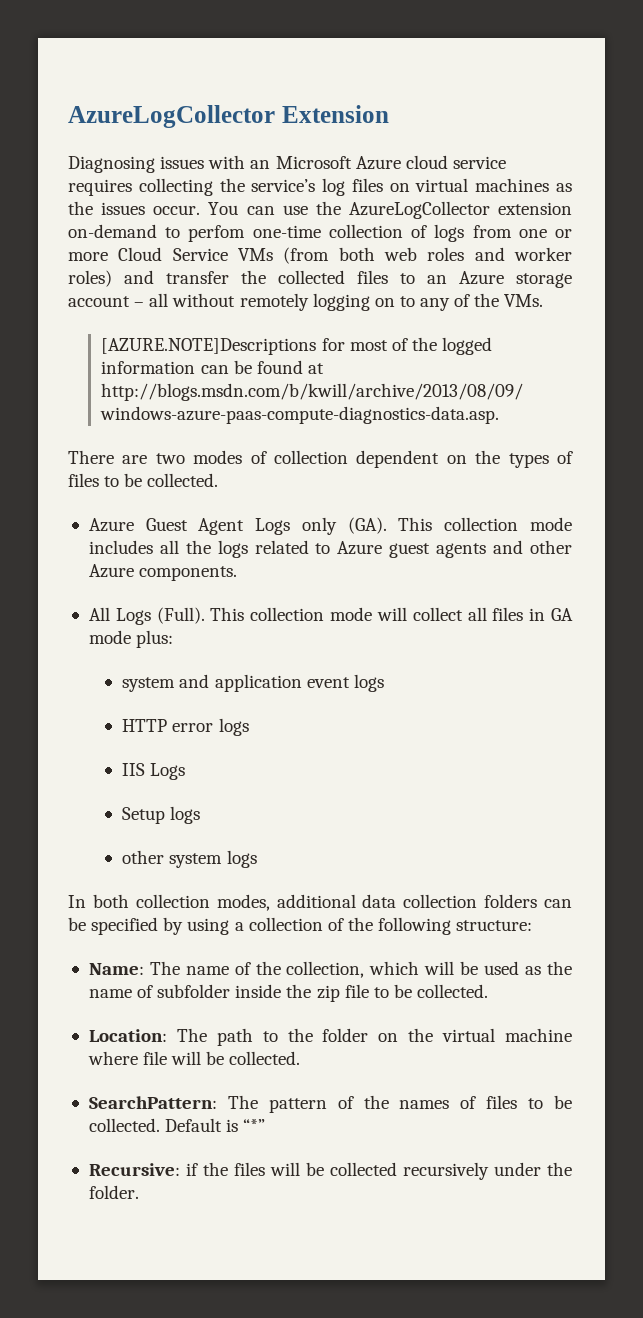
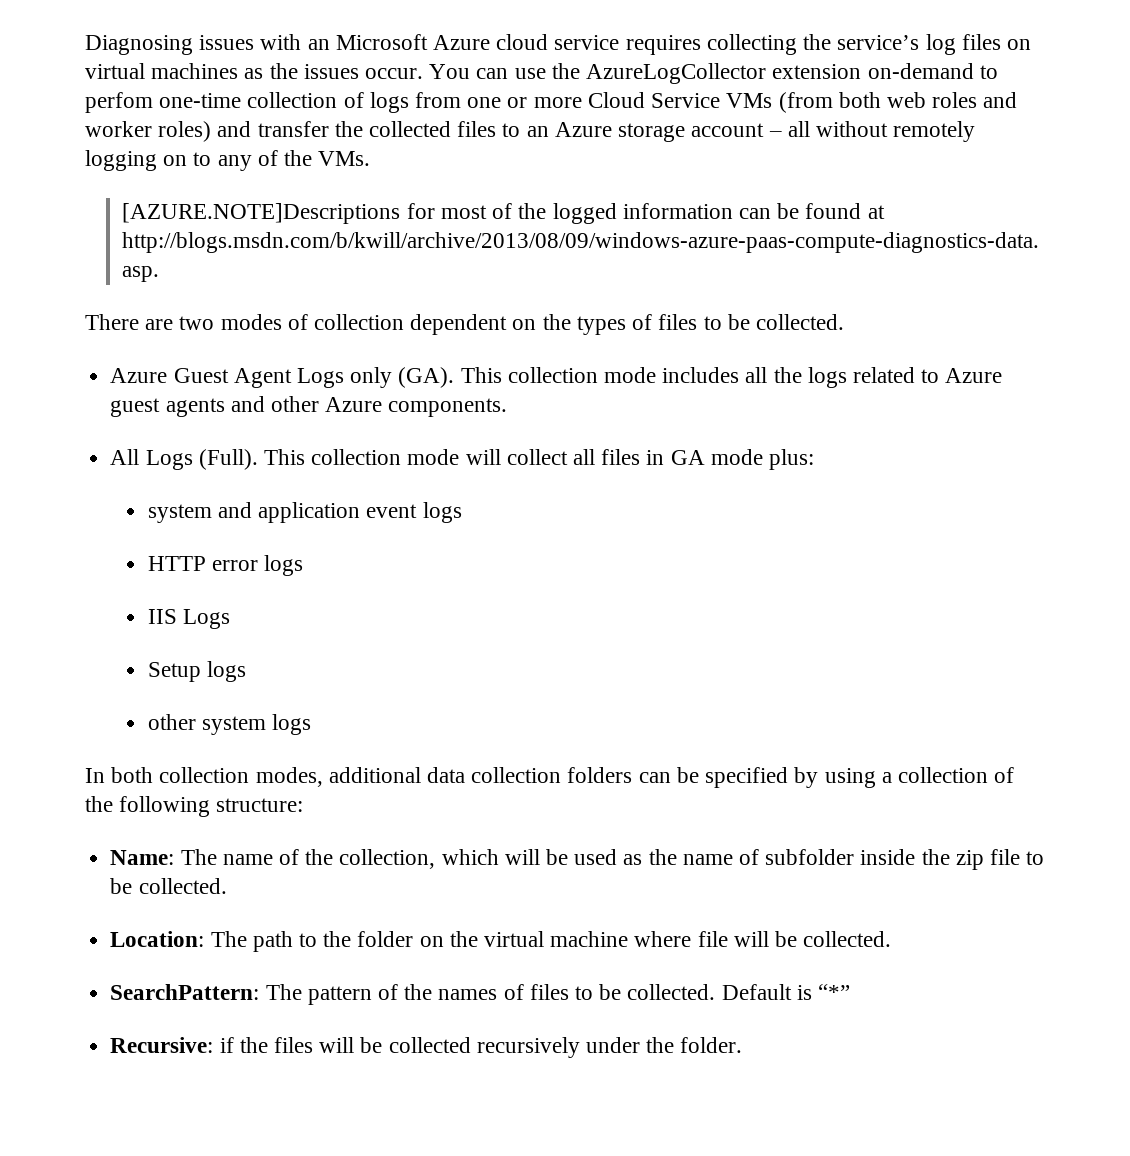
[68,105,389,128] AzureLogCollector Extension // -> (85, 45) none

